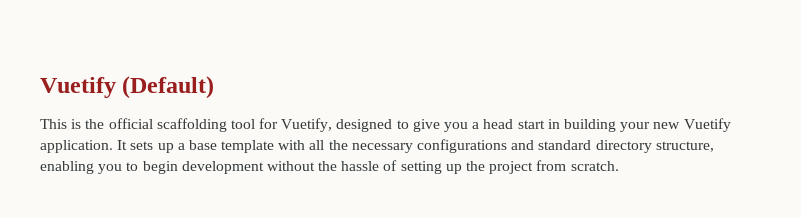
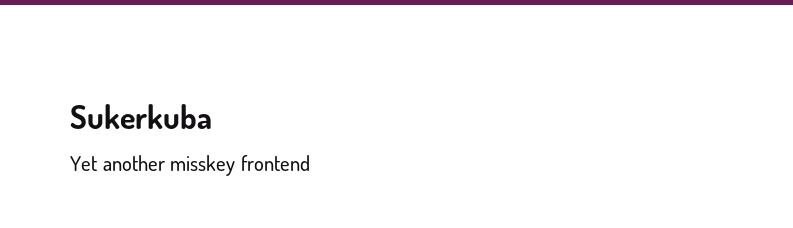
[40,76,215,99] [40,118,731,132] [40,139,714,153] [40,160,619,174] Vuetify (Default) // This is the official scaffolding tool for Vuetify, designed to give you a head start in building your new Vuetify application. It sets up a base template with all the necessary configurations and standard directory structure, enabling you to begin development without the hassle of setting up the project from scratch. -> [70,104,212,129] [70,155,310,176] Sukerkuba // Yet another misskey frontend

